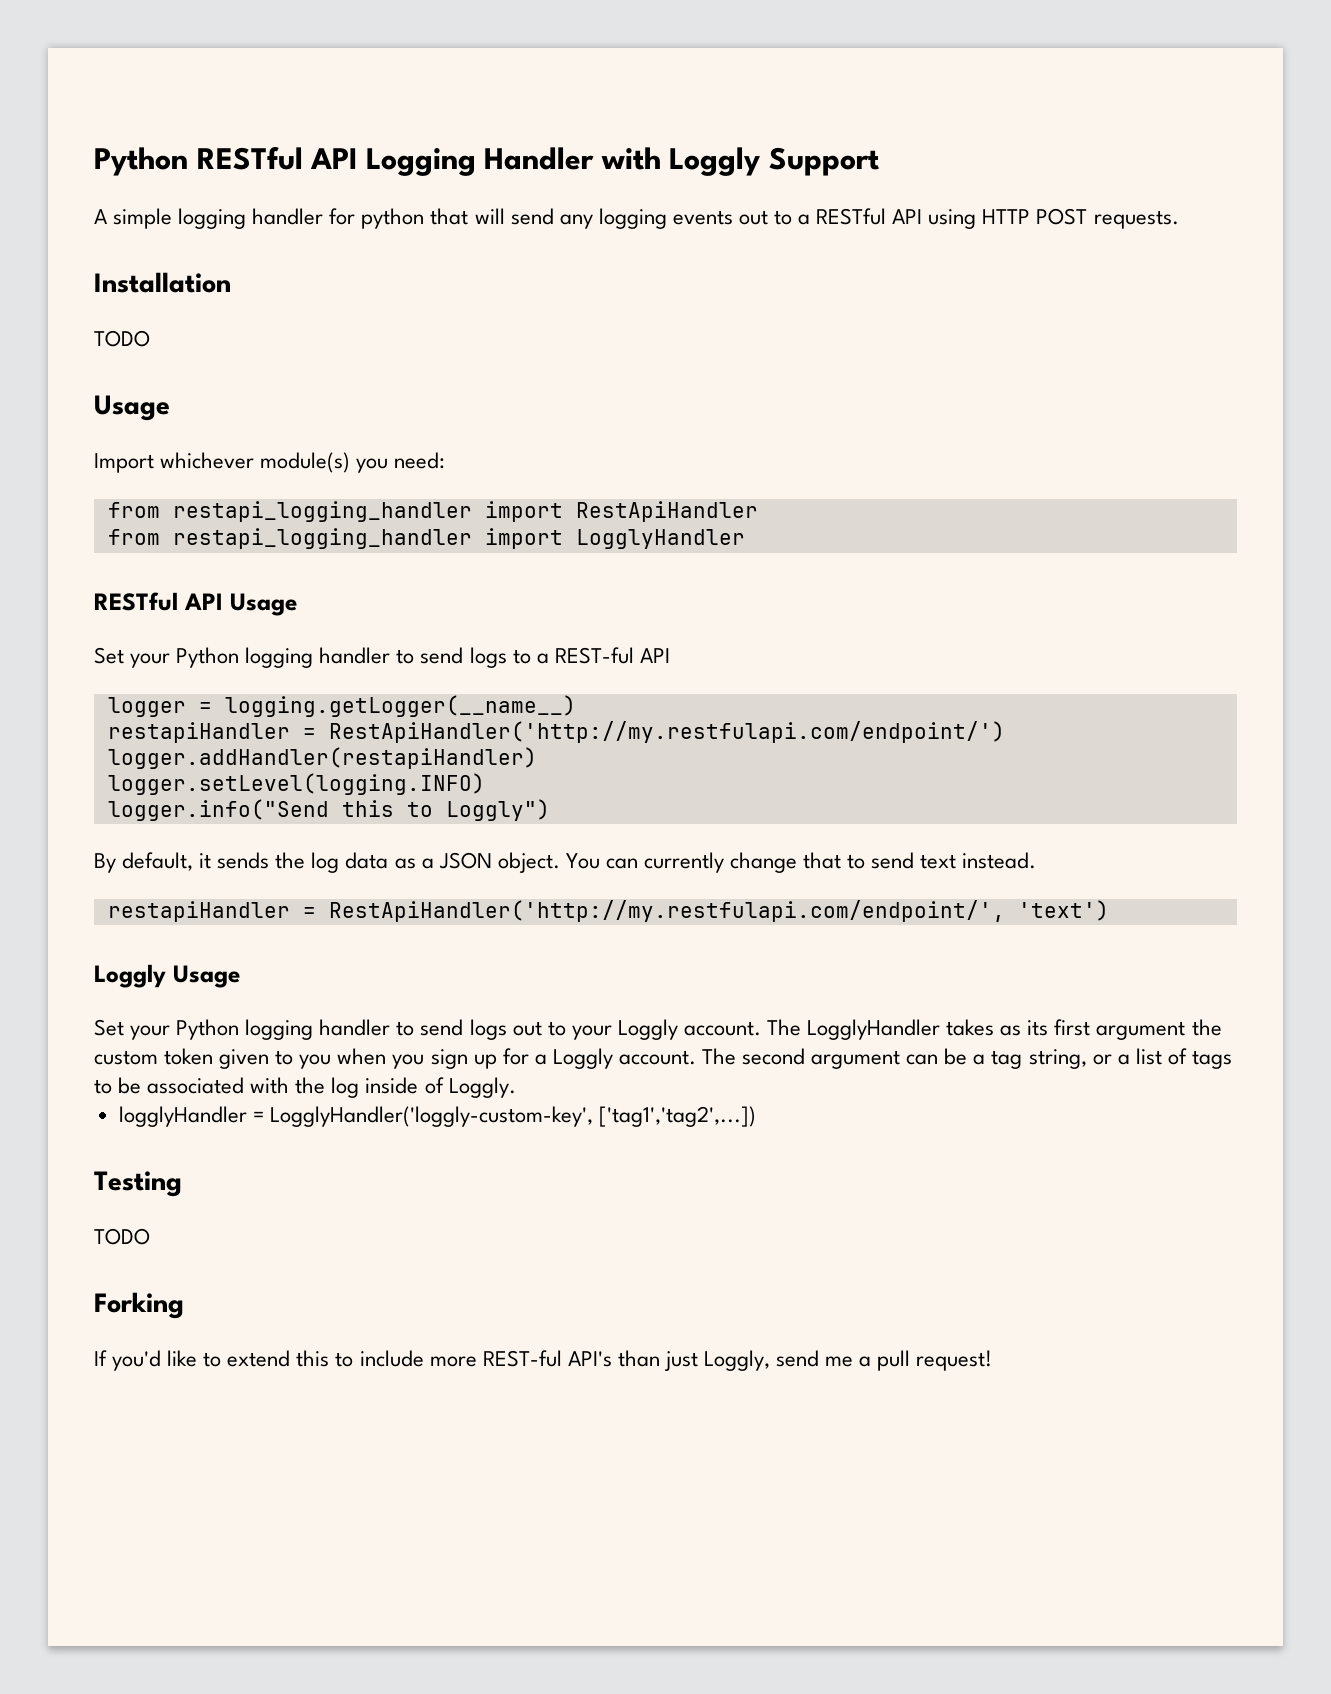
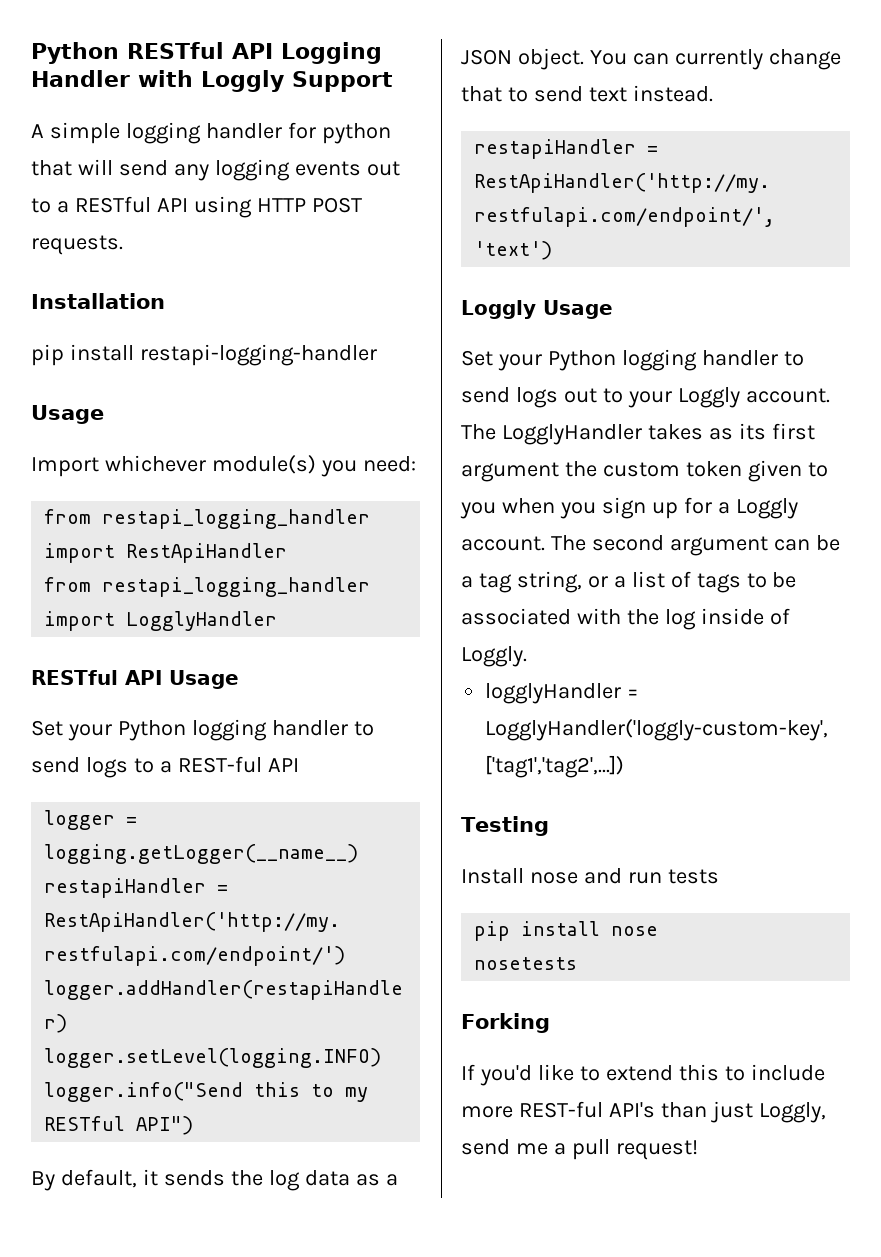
[94,330,150,347] TODO -> [31,344,377,366] pip install restapi-logging-handler
[445,799,550,821] Loggly") -> [345,1087,369,1102] [44,1116,194,1135] my RESTful API")
[94,1228,150,1245] TODO -> [461,868,719,884] [474,921,659,941] [474,957,578,970] Install nose and run tests // pip install nose // nosetests

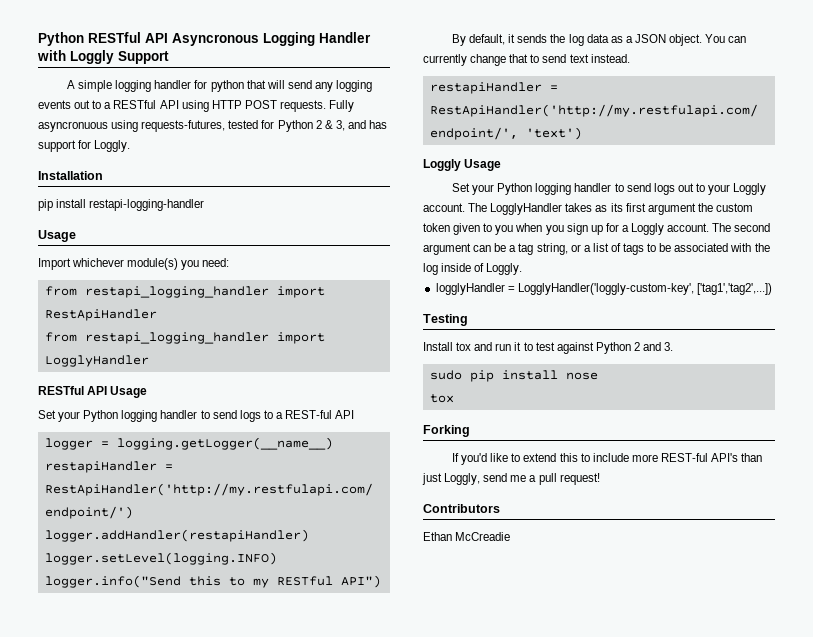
(273, 51) none -> [172,33,259,46] Asyncronous
(123, 245) none -> [329,100,355,112] [38,120,388,132] [38,140,131,152] Fully asyncronuous using requests-futures, tested for Python 2 & 3, and has support for Loggly.
[529,872,578,884] nose -> [456,342,472,351] tox
[667,869,719,884] tests // -> [514,342,674,354] [429,370,462,380] it to test against Python 2 and 3. // sudo
[474,957,578,970] nosetests -> [429,394,454,403] tox
(698, 1150) none -> [423,504,500,513] [423,532,511,541] // Contributors // Ethan McCreadie

